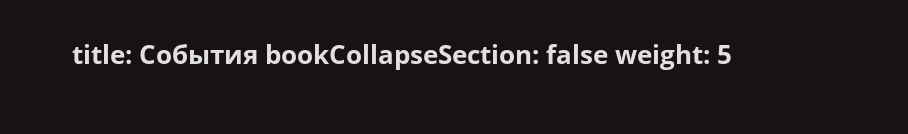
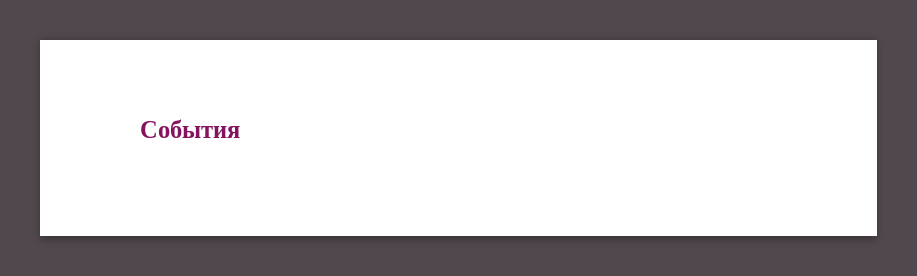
[72,44,732,70] title: События bookCollapseSection: false weight: 5 -> [140,119,240,138] События

